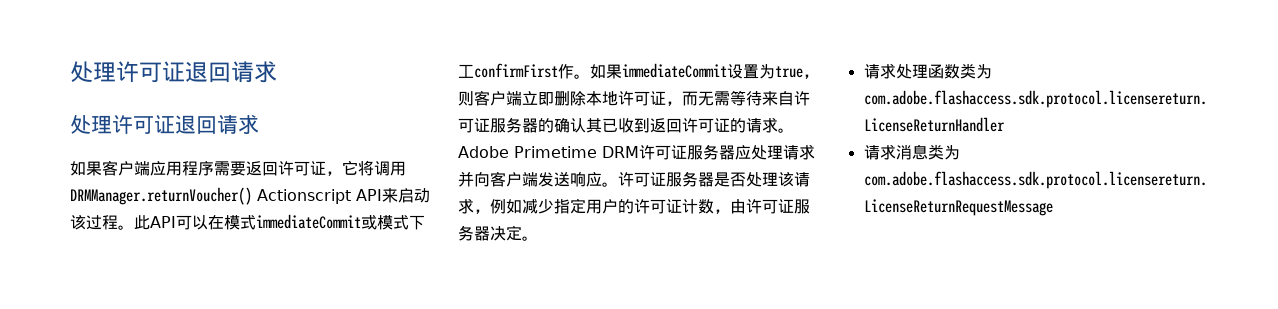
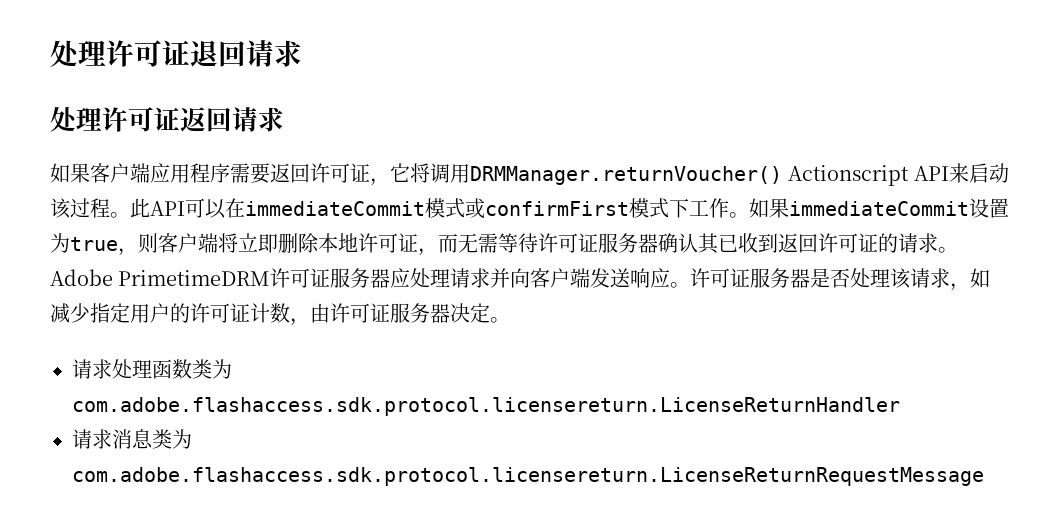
[175,115,196,134] 退 -> [180,107,206,132] 返
[224,214,377,230] 模式immediateCommit或 -> [245,198,629,219] immediateCommit模式或confirmFirst
[474,63,558,78] confirmFirst -> (709, 208) none
(522, 98) none -> [218,233,238,253] 将
[762,91,810,106] [458,117,554,133] 来自许可证服务器的 -> [538,233,658,253] 许可证服务器
[514,146,639,158] Primetime DRM -> [118,270,271,286] PrimetimeDRM
[490,199,506,214] 例 -> (971, 287) none

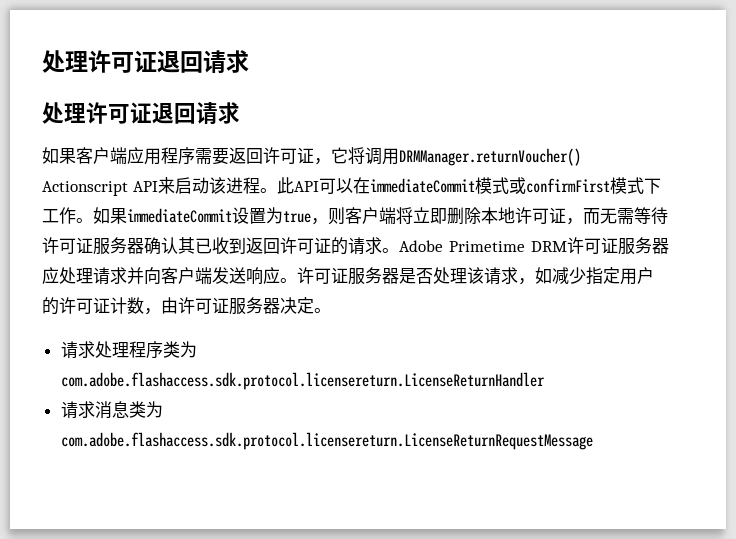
[180,107,206,132] 返 -> [152,102,174,124] 退
[70,198,90,218] 过 -> [225,177,243,194] 进
[118,270,271,286] PrimetimeDRM -> [448,241,567,252] Primetime DRM
[152,359,192,379] 函数 -> [128,341,163,359] 程序

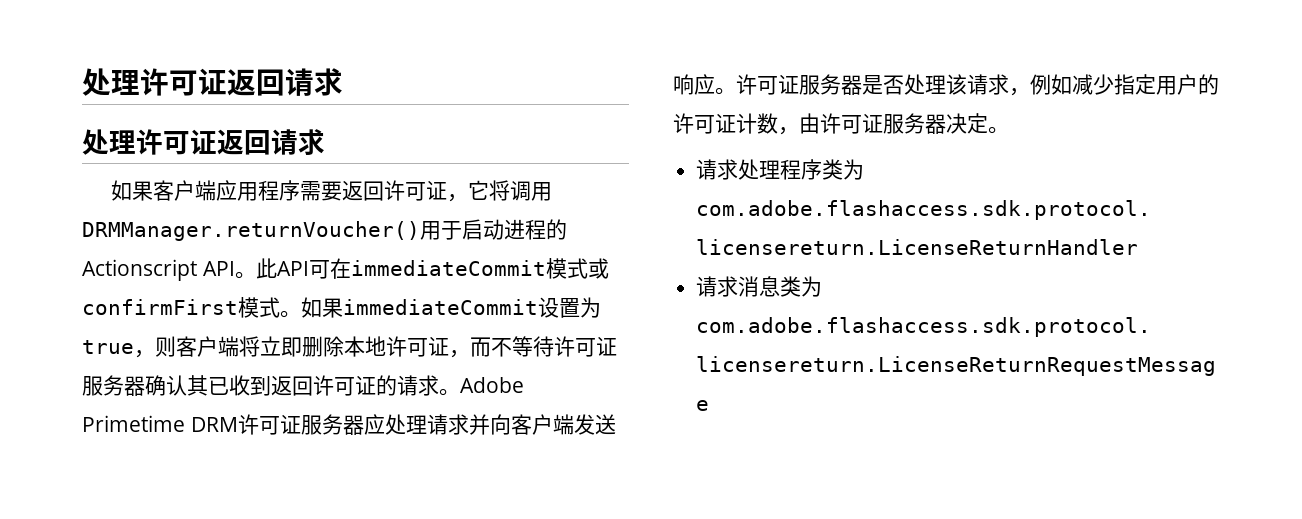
[42,50,180,73] 处理许可证退 -> [82,68,256,96] 处理许可证返
[152,102,174,124] 退 -> [217,129,244,155] 返
[42,177,260,196] Actionscript API来启动该进程 -> [420,219,567,240] [82,259,235,281] 用于启动进程的Actionscript API
[335,178,353,193] 以 -> (330, 269) none
[643,178,661,194] [42,207,76,224] 下工作 -> (280, 307) none
[600,207,634,224] 无需 -> [491,338,512,357] 不
(535, 281) none -> [1030,74,1051,95] 例

